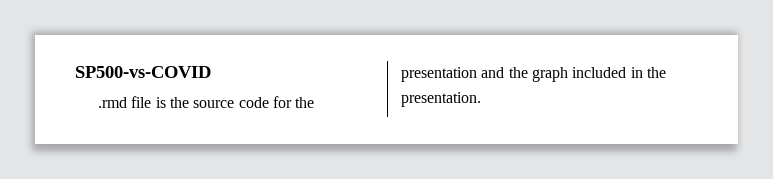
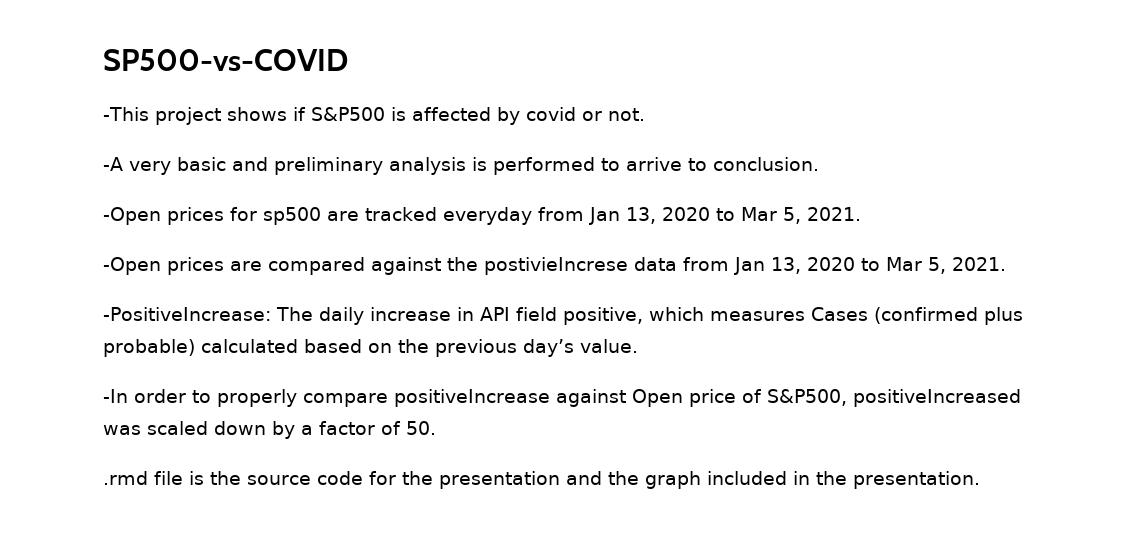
(211, 72) none -> [103,107,645,125] [103,157,819,175] [103,207,861,225] [103,257,1006,275] [103,307,1023,325] [103,339,638,357] [103,389,1021,407] [103,421,436,439] // -This project shows if S&P500 is affected by covid or not. // -A very basic and preliminary analysis is performed to arrive to conclusion. // -Open prices for sp500 are tracked everyday from Jan 13, 2020 to Mar 5, 2021. // -Open prices are compared against the postivieIncrese data from Jan 13, 2020 to Mar 5, 2021. // -PositiveIncrease: The daily increase in API field positive, which measures Cases (confirmed plus probable) calculated based on the previous day’s value. // -In order to properly compare positiveIncrease against Open price of S&P500, positiveIncreased was scaled down by a factor of 50.

